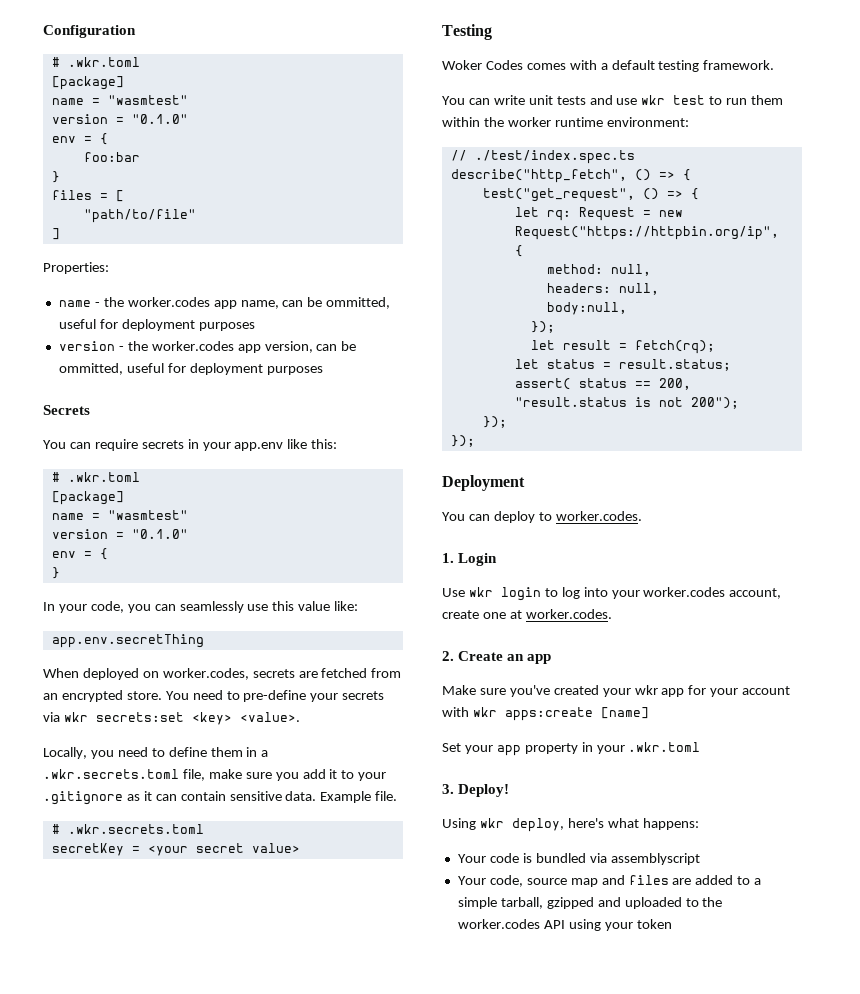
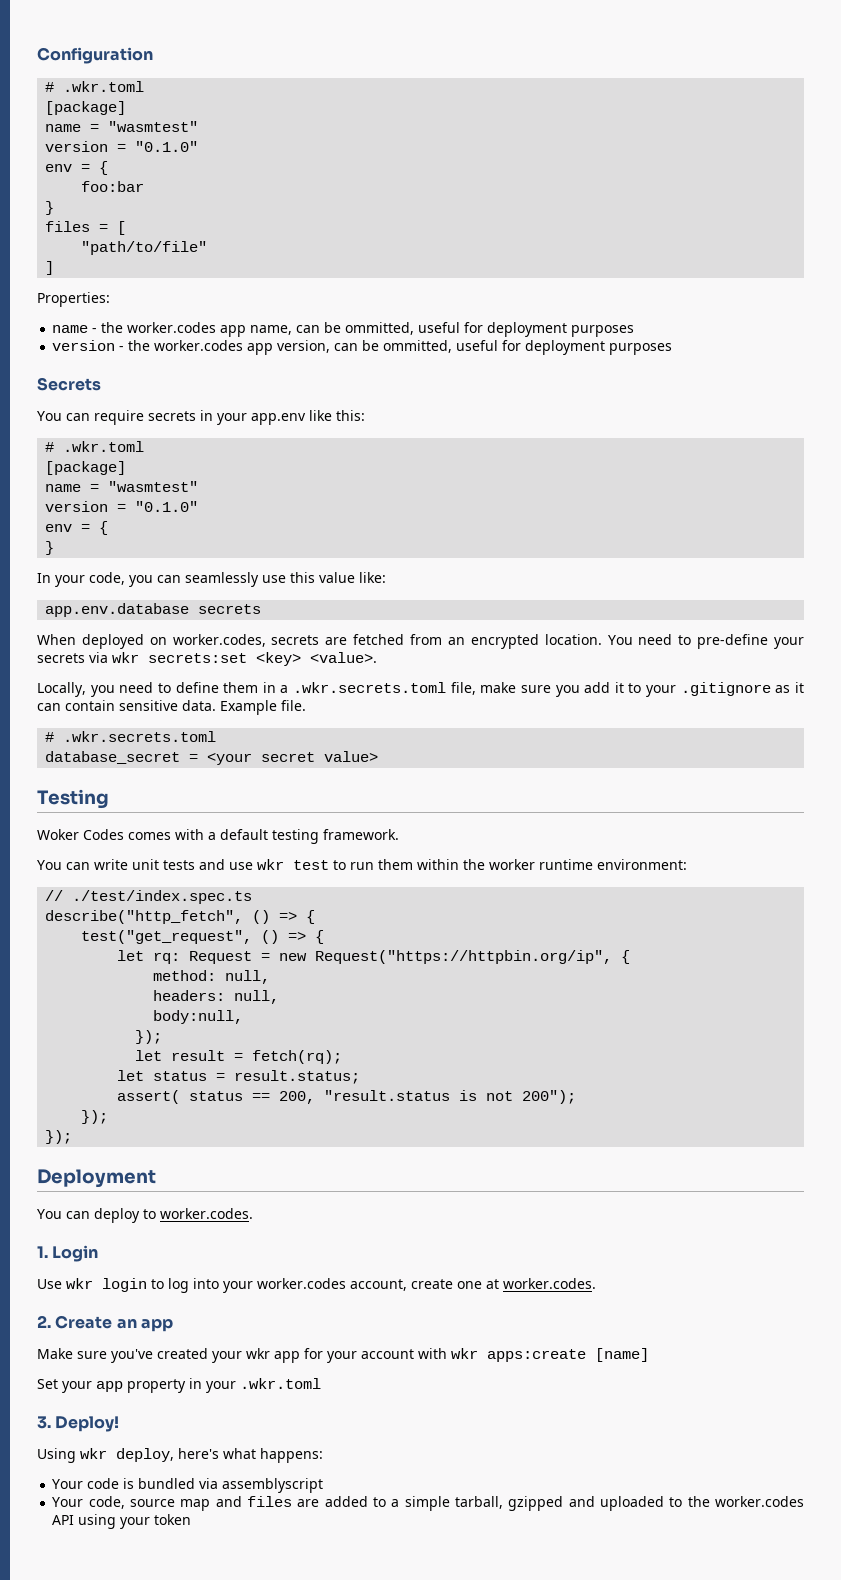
[51,634,204,648] app.env.secretThing -> [45,603,262,617] app.env.database secrets
[126,691,162,700] store. -> [544,634,602,645] location.
[51,843,124,856] secretKey -> [45,751,181,764] database_secret

